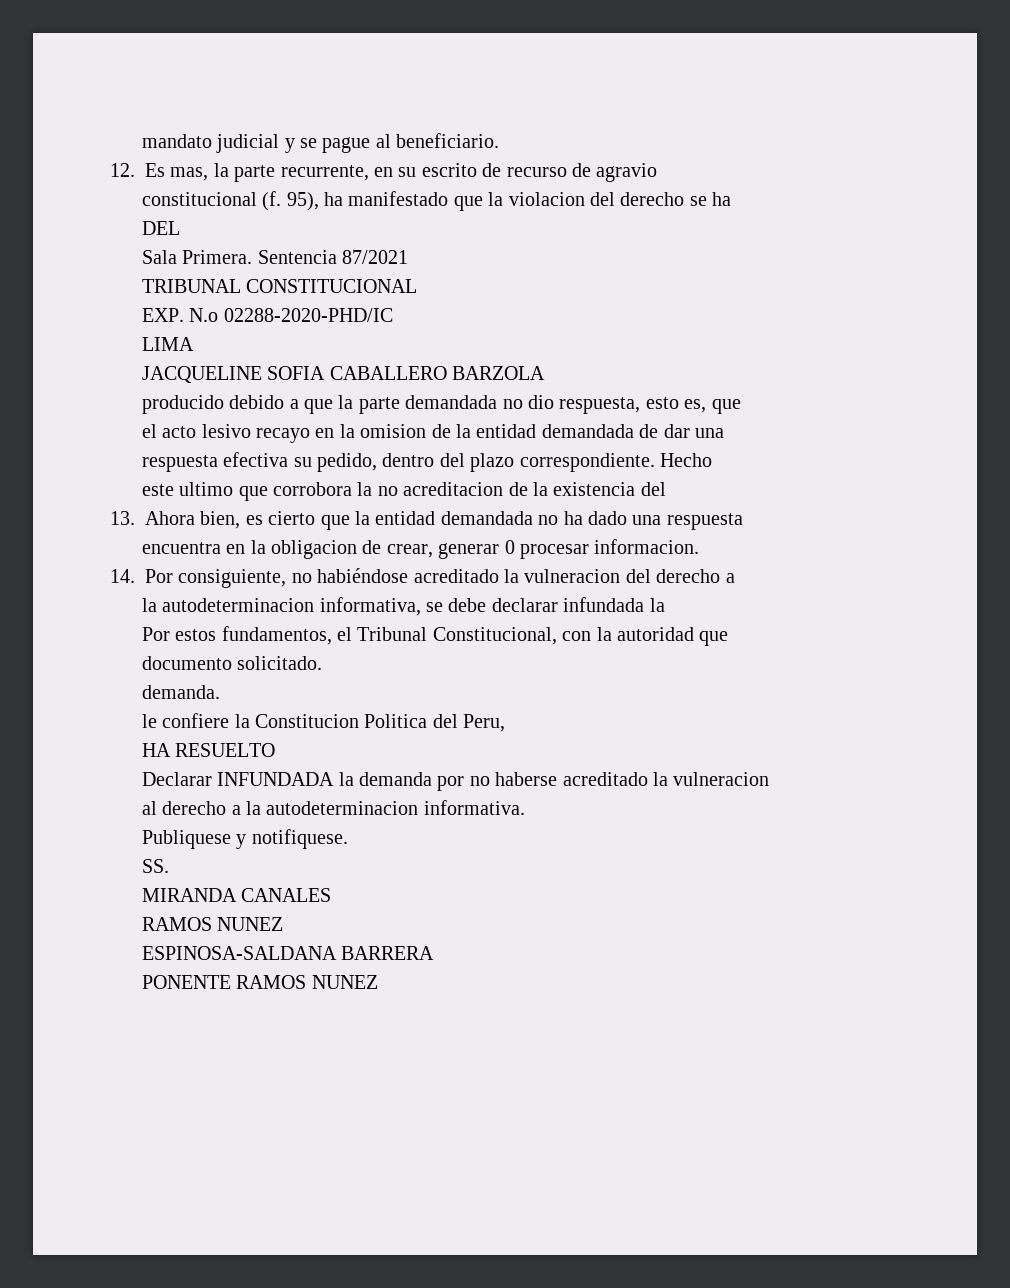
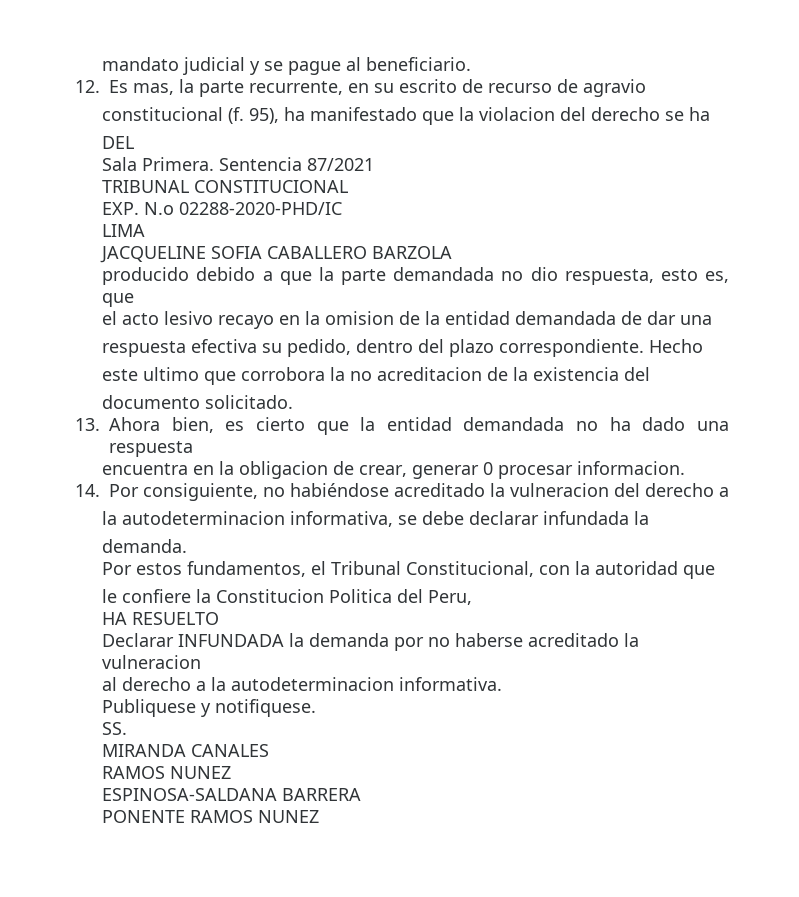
(666, 489) none -> [102,395,294,409] // documento solicitado.
(665, 605) none -> [102,539,188,553] // demanda.
[141,656,323,670] [141,685,220,699] // documento solicitado. // demanda. -> (716, 572) none

